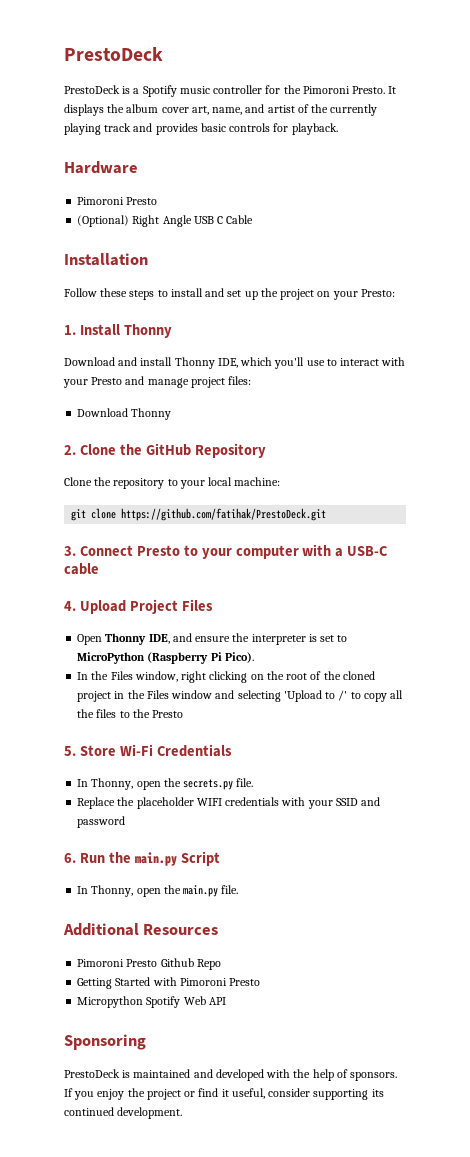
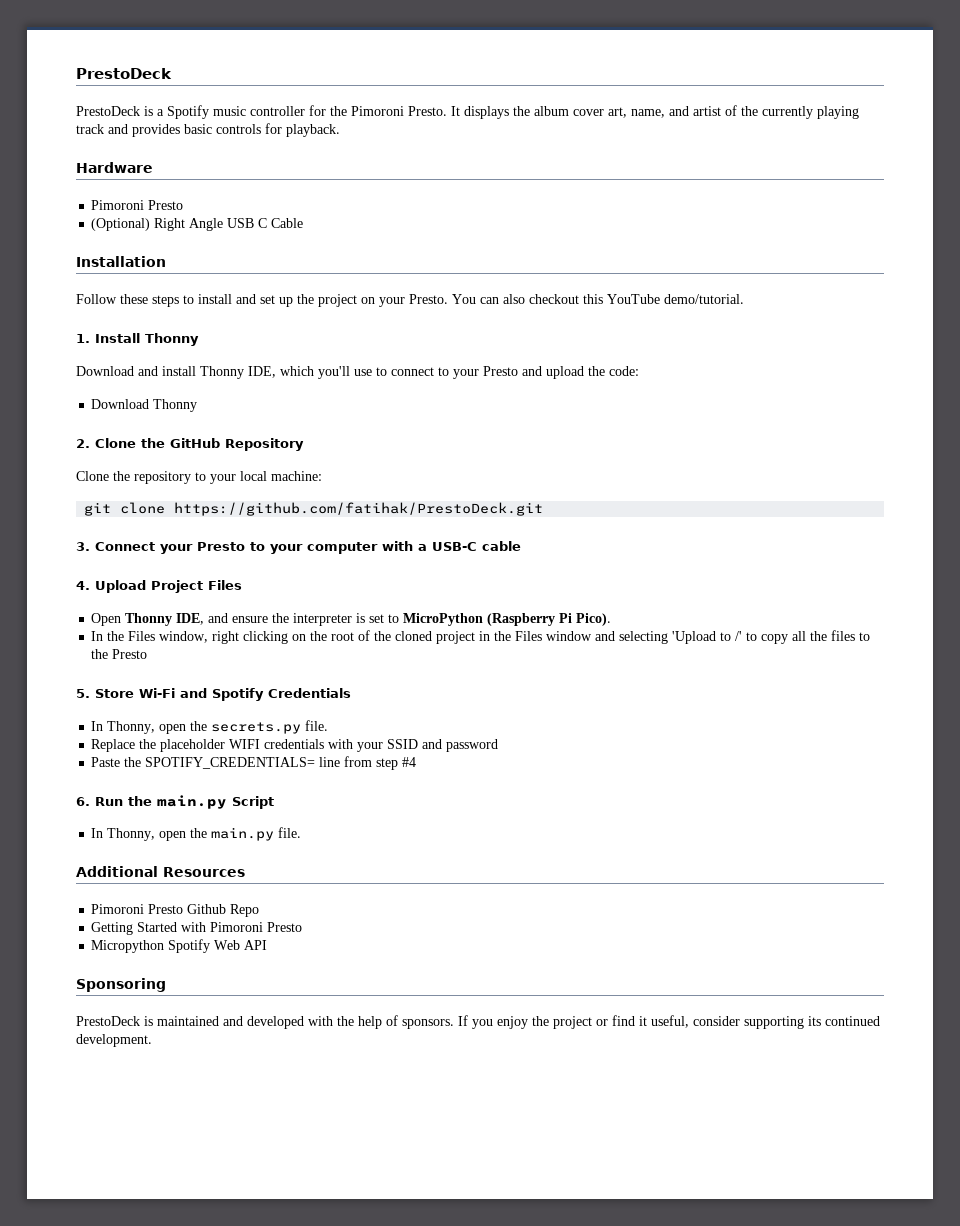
[360,289,395,297] Presto: -> [409,294,744,304] Presto. You can also checkout this YouTube demo/tutorial.
[340,357,406,366] interact with -> [391,367,449,376] connect to
[147,376,252,388] manage project files: -> [546,366,639,379] upload the code:
(133, 550) none -> [160,544,193,554] your
(153, 750) none -> [180,688,264,701] and Spotify
(126, 822) none -> [91,756,417,770] // Paste the SPOTIFY_CREDENTIALS= line from step #4

